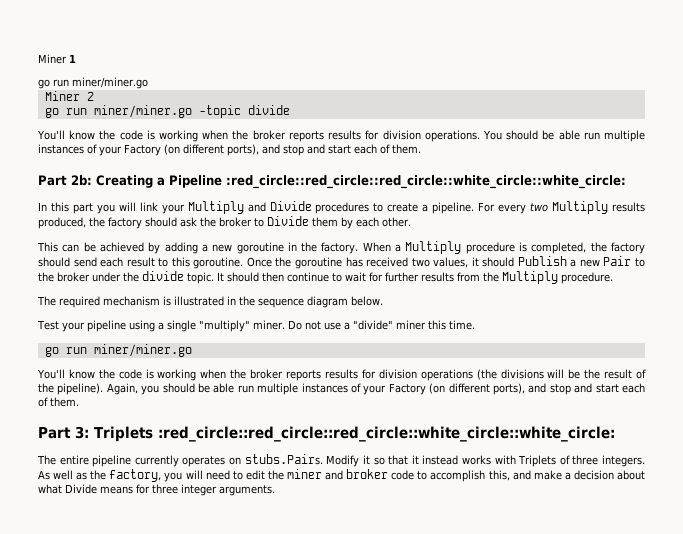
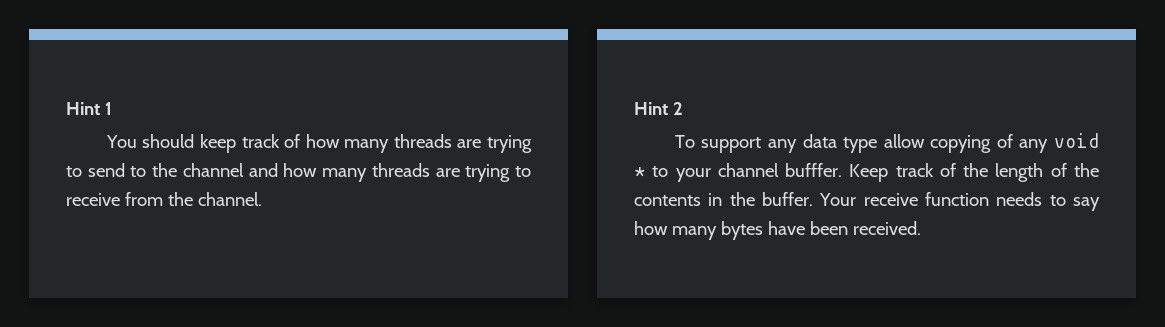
[38,54,67,64] Miner -> [66,102,100,115] Hint
[38,77,148,89] [44,91,94,101] [44,105,290,118] [37,130,645,142] [38,144,421,156] [38,175,626,189] [38,201,646,214] [38,216,411,229] [37,241,645,254] [38,256,645,269] [38,271,613,284] [37,296,383,308] [37,320,475,332] [44,344,192,357] [37,369,647,381] [38,383,645,395] [38,397,79,407] [38,426,615,442] [37,454,646,467] [38,469,645,482] [38,484,275,496] go run miner/miner.go // Miner 2 // go run miner/miner.go -topic divide // You'll know the code is working when the broker reports results for division operations. You should be able run multiple instances of your Factory (on different ports), and stop and start each of them. // Part 2b: Creating a Pipeline :red_circle::red_circle::red_circle::white_circle::white_circle: // In this part you will link your Multiply and Divide procedures to create a pipeline. For every two Multiply results produced, the factory should ask the broker to Divide them by each other. // This can be achieved by adding a new goroutine in the factory. When a Multiply procedure is completed, the factory should send each result to this goroutine. Once the goroutine has received two values, it should Publish a new Pair to the broker under the divide topic. It should then continue to wait for further results from the Multiply procedure. // The required mechanism is illustrated in the sequence diagram below. // Test your pipeline using a single "multiply" miner. Do not use a "divide" miner this time. // go run miner/miner.go // You'll know the code is working when the broker reports results for division operations (the divisions will be the result of the pipeline). Again, you should be able run multiple instances of your Factory (on different ports), and stop and start each of them. // Part 3: Triplets :red_circle::red_circle::red_circle::white_circle::white_circle: // The entire pipeline currently operates on stubs.Pairs. Modify it so that it instead works with Triplets of three integers. As well as the factory, you will need to edit the miner and broker code to accomplish this, and make a decision about what Divide means for three integer arguments. -> [105,134,532,153] [66,163,532,182] [66,192,262,206] [634,102,683,115] [674,133,1099,153] [634,163,1099,182] [634,192,1100,211] [634,221,921,240] You should keep track of how many threads are trying to send to the channel and how many threads are trying to receive from the channel. // Hint 2 // To support any data type allow copying of any void * to your channel bufffer. Keep track of the length of the contents in the buffer. Your receive function needs to say how many bytes have been received.

